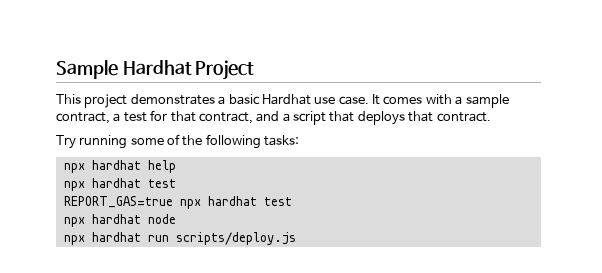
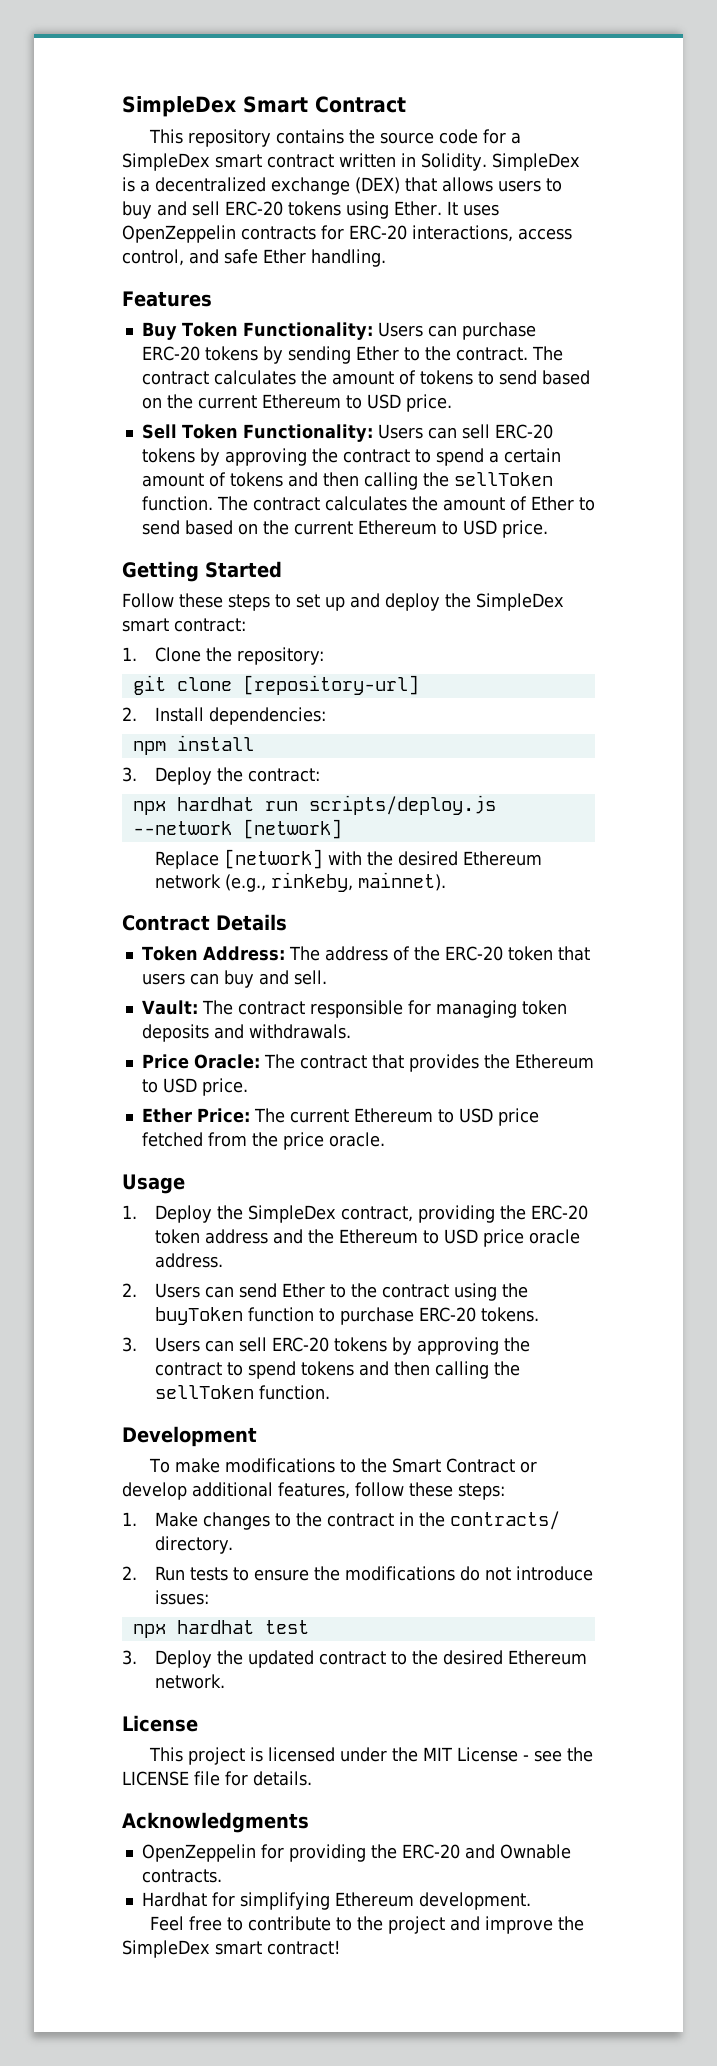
[56,60,255,80] [56,94,509,108] [56,110,491,125] [56,134,300,149] [63,160,176,173] [63,178,176,191] [63,196,292,209] [63,214,176,227] [63,232,296,245] Sample Hardhat Project // This project demonstrates a basic Hardhat use case. It comes with a sample contract, a test for that contract, and a script that deploys that contract. // Try running some of the following tasks: // npx hardhat help // npx hardhat test // REPORT_GAS=true npx hardhat test // npx hardhat node // npx hardhat run scripts/deploy.js -> [122,96,406,117] [148,129,521,147] [122,153,580,171] [122,177,562,195] [122,201,499,219] [122,225,572,243] [122,249,386,267] [122,291,212,307] [141,322,536,340] [141,346,563,364] [141,370,590,385] [141,394,452,412] [141,424,553,442] [141,448,561,466] [141,472,553,490] [141,496,595,511] [141,520,548,538] [122,561,282,582] [122,593,564,611] [122,618,246,632] [122,647,325,665] [132,675,419,695] [122,707,326,725] [132,735,254,755] [122,767,320,785] [132,795,496,815] [132,819,342,839] [154,849,543,869] [154,872,446,892] [122,914,287,931] [141,946,590,961] [141,970,327,988] [141,1000,567,1018] [141,1024,351,1042] [141,1054,594,1072] [141,1078,248,1096] [141,1108,539,1126] [141,1132,385,1150] [122,1174,185,1194] [122,1205,589,1223] [154,1229,580,1247] [154,1253,223,1268] [122,1283,528,1301] [154,1307,540,1325] [122,1337,531,1355] [154,1361,520,1379] [154,1385,330,1400] [122,1426,257,1447] [148,1458,537,1473] [122,1482,505,1500] [122,1511,560,1530] [154,1536,234,1554] [122,1566,594,1581] [154,1590,209,1605] [132,1620,309,1638] [122,1650,587,1668] [154,1674,225,1689] [122,1715,198,1732] [148,1747,593,1765] [122,1771,312,1786] [122,1812,309,1833] [141,1844,571,1862] [141,1869,222,1883] [141,1892,531,1910] [149,1916,584,1934] [122,1940,340,1958] SimpleDex Smart Contract // This repository contains the source code for a SimpleDex smart contract written in Solidity. SimpleDex is a decentralized exchange (DEX) that allows users to buy and sell ERC-20 tokens using Ether. It uses OpenZeppelin contracts for ERC-20 interactions, access control, and safe Ether handling. // Features // Buy Token Functionality: Users can purchase ERC-20 tokens by sending Ether to the contract. The contract calculates the amount of tokens to send based on the current Ethereum to USD price. // Sell Token Functionality: Users can sell ERC-20 tokens by approving the contract to spend a certain amount of tokens and then calling the sellToken function. The contract calculates the amount of Ether to send based on the current Ethereum to USD price. // Getting Started // Follow these steps to set up and deploy the SimpleDex smart contract: // 1. Clone the repository: // git clone [repository-url] // 2. Install dependencies: // npm install // 3. Deploy the contract: // npx hardhat run scripts/deploy.js --network [network] // Replace [network] with the desired Ethereum network (e.g., rinkeby, mainnet). // Contract Details // Token Address: The address of the ERC-20 token that users can buy and sell. // Vault: The contract responsible for managing token deposits and withdrawals. // Price Oracle: The contract that provides the Ethereum to USD price. // Ether Price: The current Ethereum to USD price fetched from the price oracle. // Usage // 1. Deploy the SimpleDex contract, providing the ERC-20 token address and the Ethereum to USD price oracle address. // 2. Users can send Ether to the contract using the buyToken function to purchase ERC-20 tokens. // 3. Users can sell ERC-20 tokens by approving the contract to spend tokens and then calling the sellToken function. // Development // To make modifications to the Smart Contract or develop additional features, follow these steps: // 1. Make changes to the contract in the contracts/ directory. // 2. Run tests to ensure the modifications do not introduce issues: // npx hardhat test // 3. Deploy the updated contract to the desired Ethereum network. // License // This project is licensed under the MIT License - see the LICENSE file for details. // Acknowledgments // OpenZeppelin for providing the ERC-20 and Ownable contracts. // Hardhat for simplifying Ethereum development. // Feel free to contribute to the project and improve the SimpleDex smart contract!

